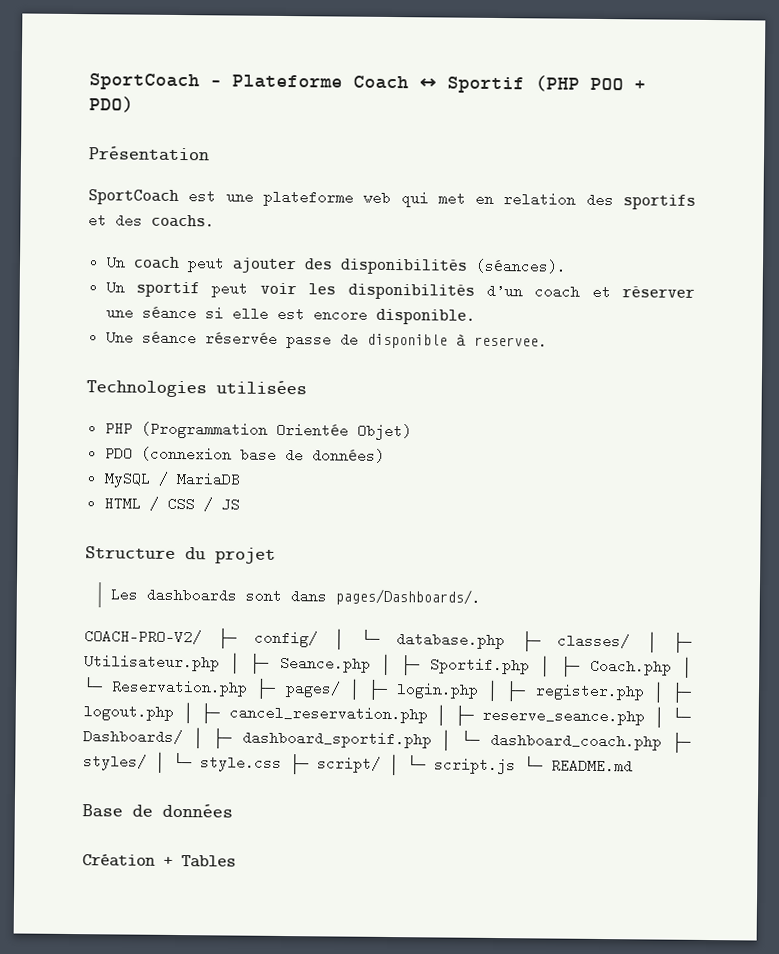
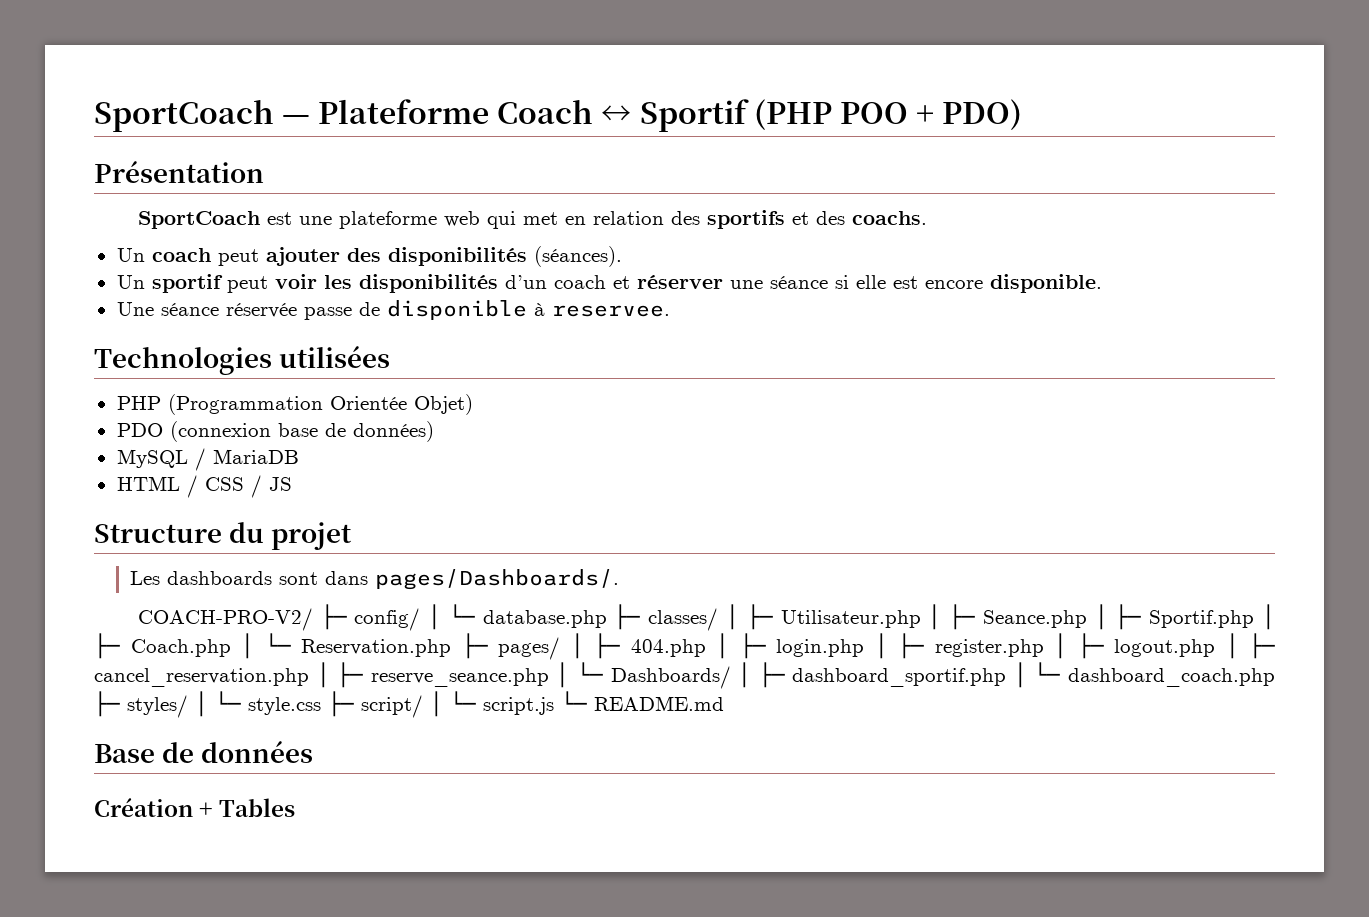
(388, 689) none -> [630,633,766,659] 404.php │ ├─

